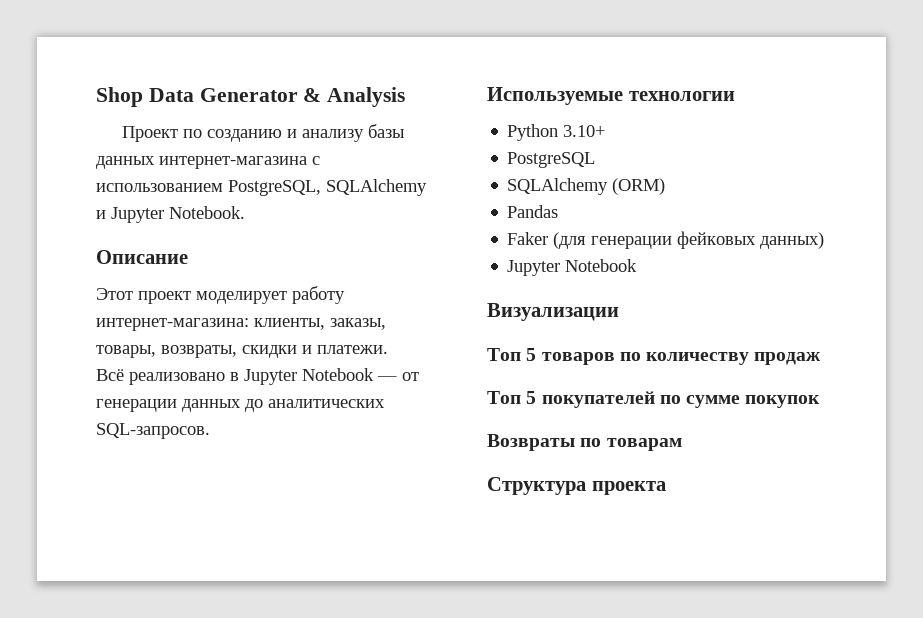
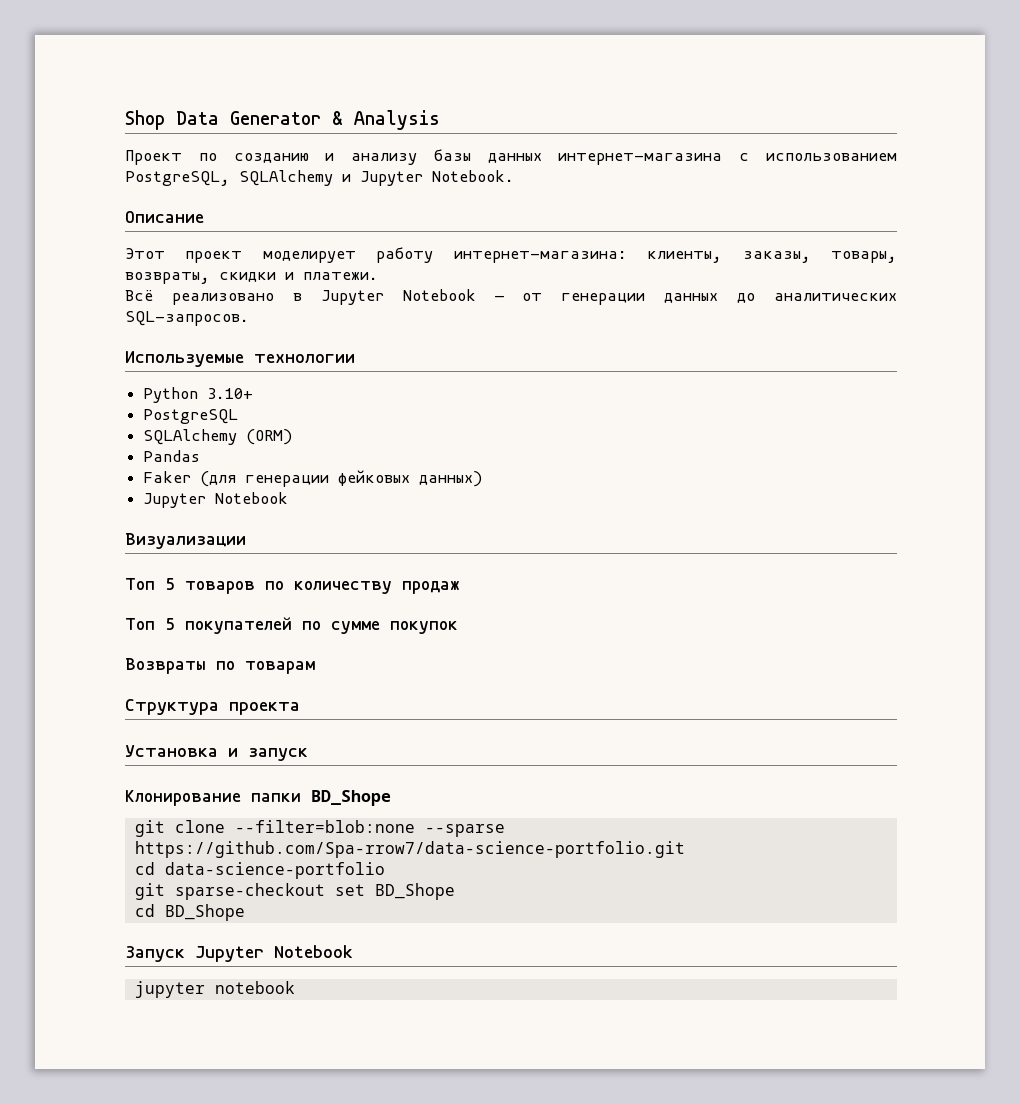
(666, 488) none -> [125,745,308,761] [125,790,391,806] [134,820,505,837] [134,841,685,858] [134,862,385,879] [134,883,455,900] [134,904,245,921] [125,945,353,962] [134,981,295,998] // Установка и запуск // Клонирование папки BD_Shope // git clone --filter=blob:none --sparse https://github.com/Spa-rrow7/data-science-portfolio.git // cd data-science-portfolio // git sparse-checkout set BD_Shope // cd BD_Shope // Запуск Jupyter Notebook // jupyter notebook

